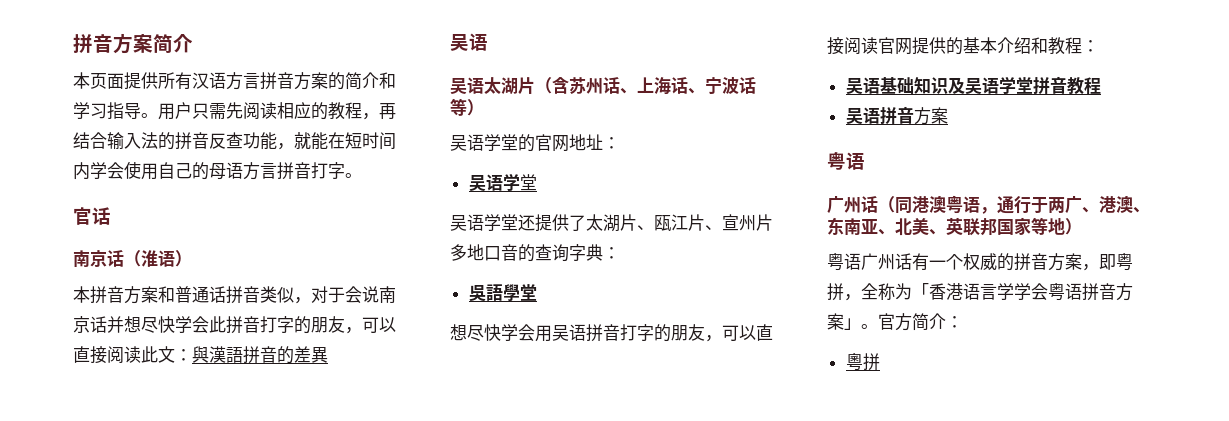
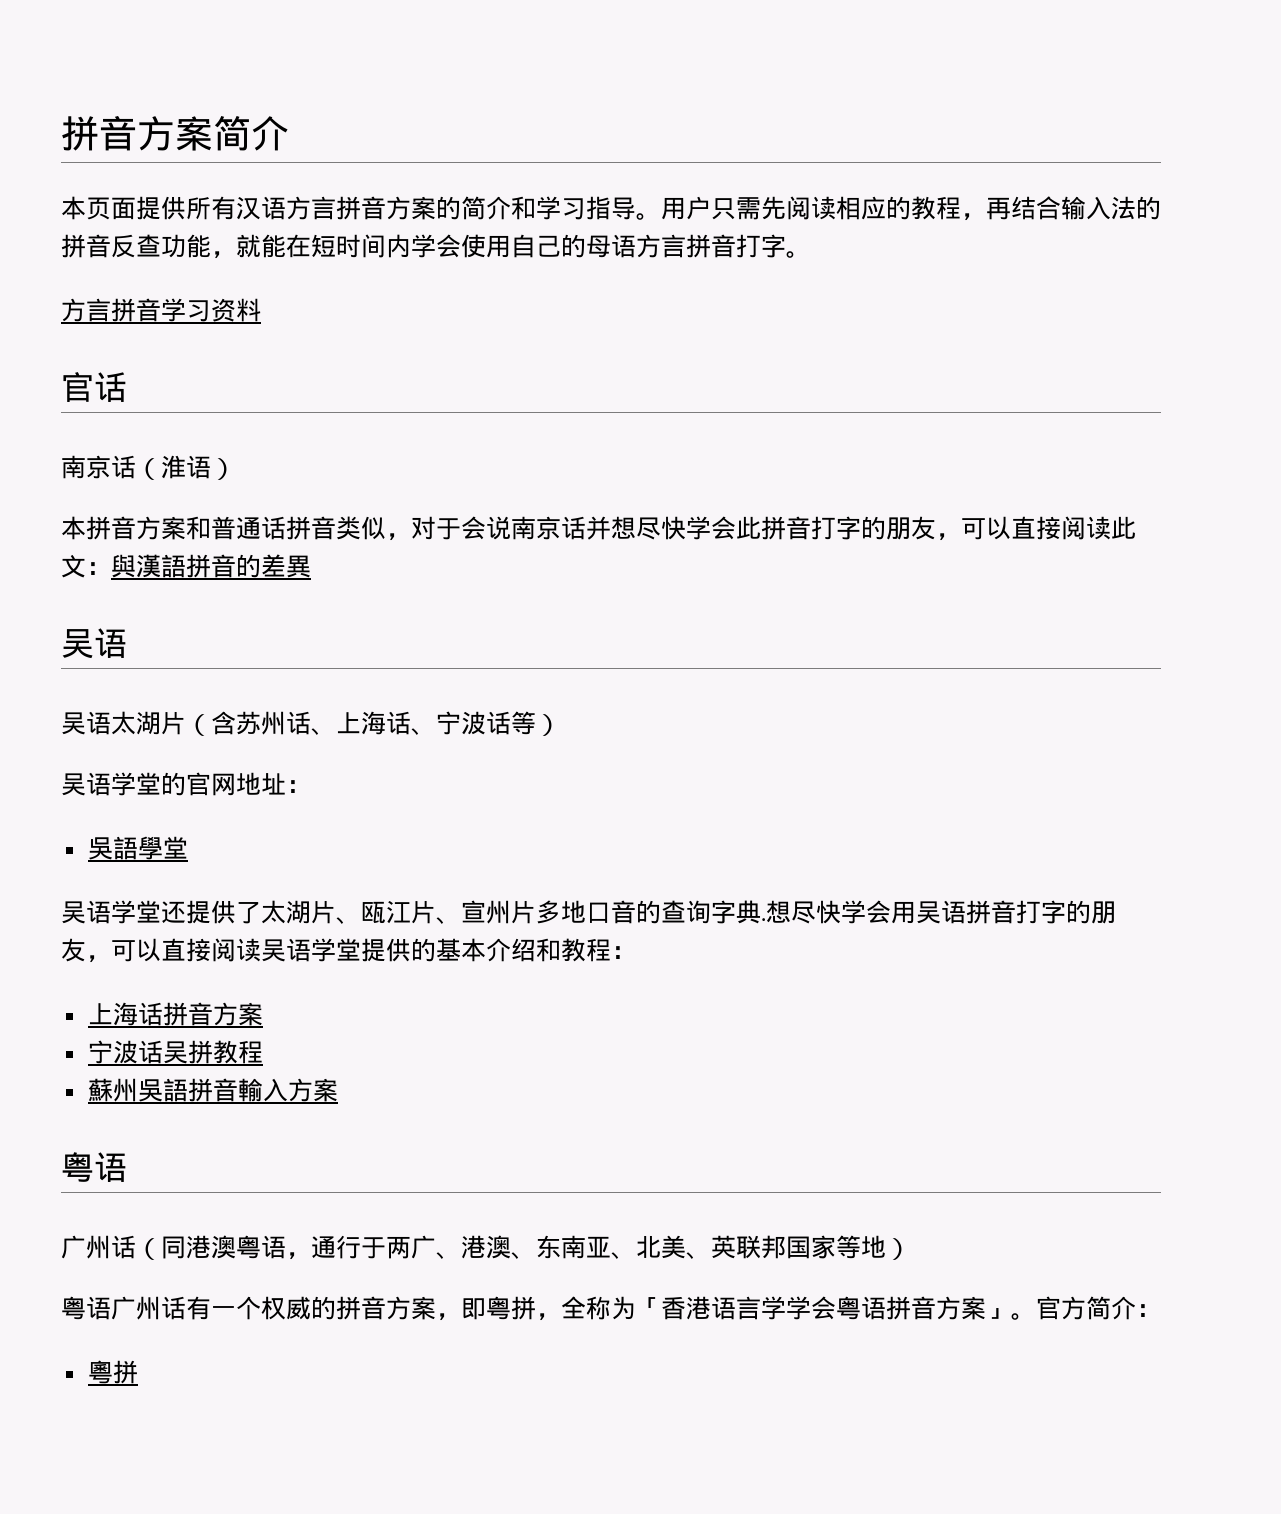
(362, 175) none -> [61,298,261,322] // 方言拼音学习资料
[468,173,520,192] 吴语学 -> [87,836,163,860] 吳語學
[603,247,620,259] [468,284,537,302] ： // 吳語學堂 // -> [761,918,766,921] .
[878,37,912,55] 官网 -> [261,938,361,962] 吴语学堂
[845,76,1101,95] [845,106,914,125] 吴语基础知识及吴语学堂拼音教程 // 吴语拼音 -> [87,1002,263,1026] [87,1040,263,1064] [87,1078,288,1102] 上海话拼音方案 // 宁波话吴拼教程 // 蘇州吳語拼音輸入

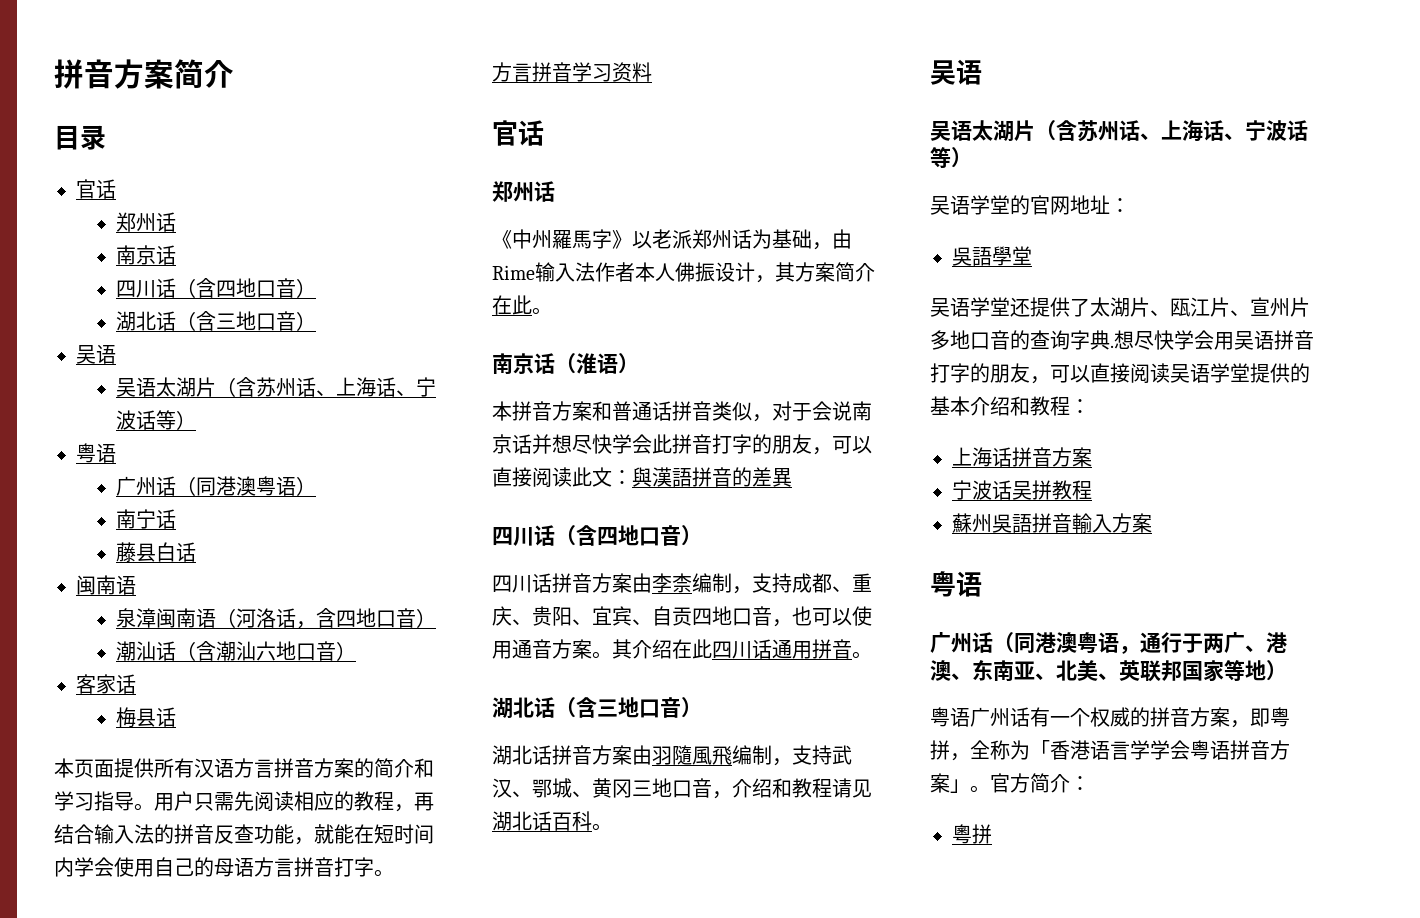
(289, 133) none -> [54,125,106,150] [76,179,116,199] [115,212,176,232] [115,245,176,265] [115,278,316,298] [115,311,316,331] [76,344,116,364] [115,377,436,397] [115,410,196,430] [76,443,116,463] [115,476,316,496] [115,509,176,529] [115,542,196,562] [76,575,136,595] [115,608,436,629] [115,641,356,661] [76,674,136,694] [115,707,176,728] // 目录 // 官话 // 郑州话 // 南京话 // 四川话（含四地口音） // 湖北话（含三地口音） // 吴语 // 吴语太湖片（含苏州话、上海话、宁波话等） // 粤语 // 广州话（同港澳粤语） // 南宁话 // 藤县白话 // 闽南语 // 泉漳闽南语（河洛话，含四地口音） // 潮汕话（含潮汕六地口音） // 客家话 // 梅县话
(127, 387) none -> [492,181,555,202] [492,229,852,250] [492,262,875,283] [492,295,552,315] // 郑州话 // 《中州羅馬字》以老派郑州话为基础，由Rime输入法作者本人佛振设计，其方案简介在此。
(311, 566) none -> [492,525,702,546] [492,573,872,594] [492,606,872,627] [492,639,872,659] [492,697,702,719] [492,745,852,766] [492,778,872,799] [492,811,612,831] // 四川话（含四地口音） // 四川话拼音方案由李柰编制，支持成都、重庆、贵阳、宜宾、自贡四地口音，也可以使用通音方案。其介绍在此四川话通用拼音。 // 湖北话（含三地口音） // 湖北话拼音方案由羽隨風飛编制，支持武汉、鄂城、黄冈三地口音，介绍和教程请见湖北话百科。

